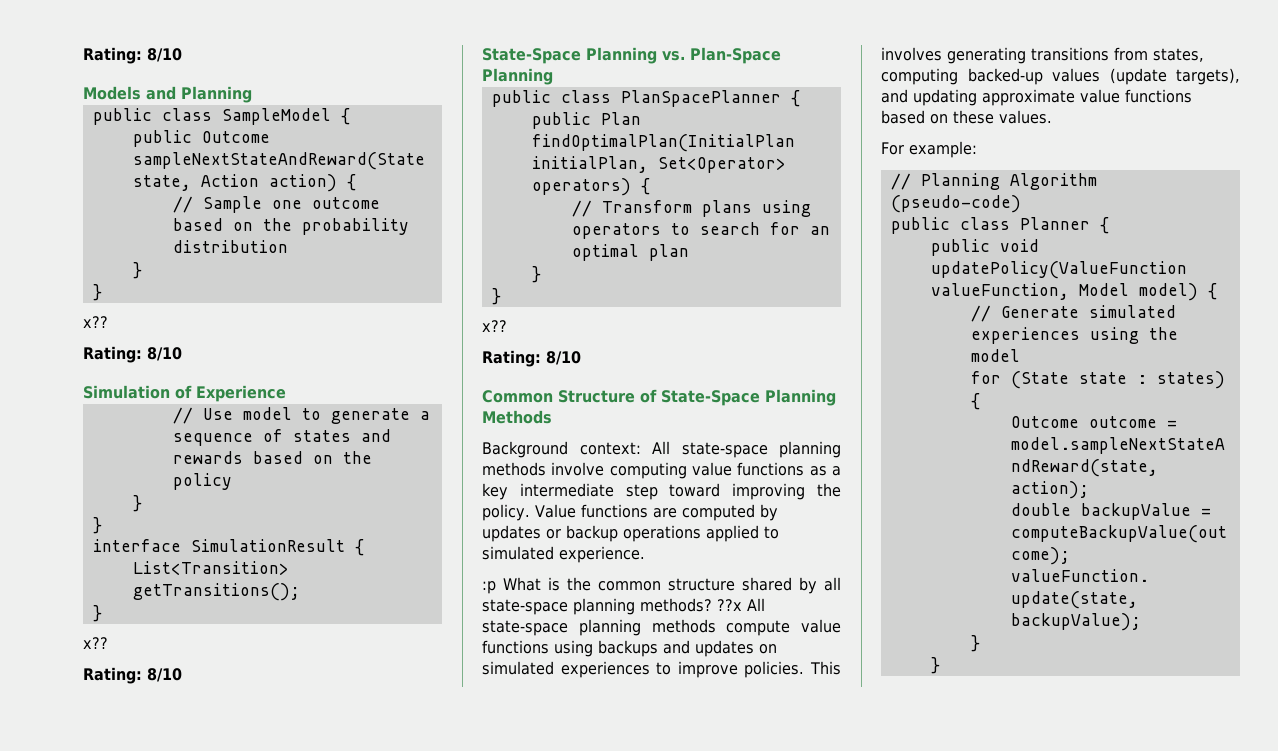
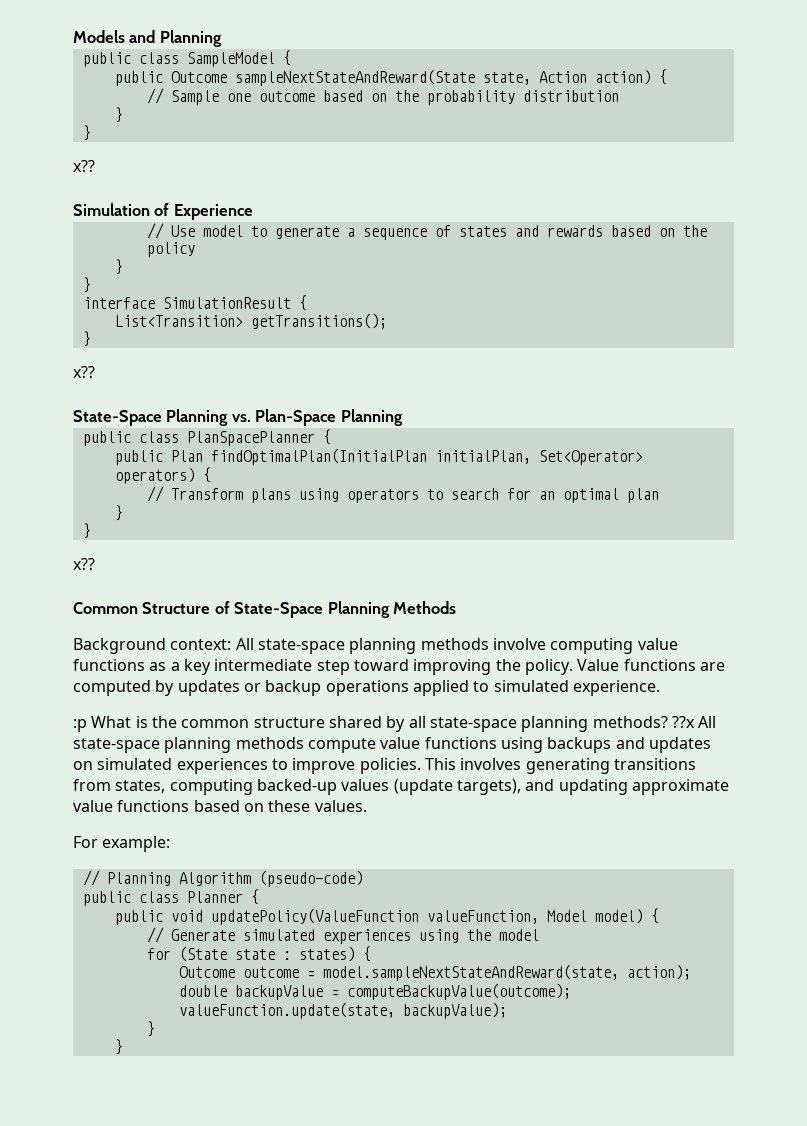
[83,47,182,64] Rating: 8/10 // -> (73, 36) none
[83,346,182,363] // Rating: 8/10 -> (95, 166) none
[83,667,182,684] // Rating: 8/10 -> (95, 372) none
[482,350,581,367] // Rating: 8/10 -> (95, 564) none

